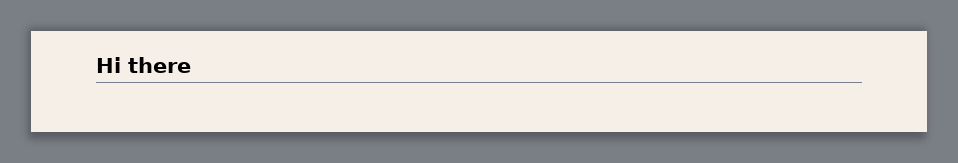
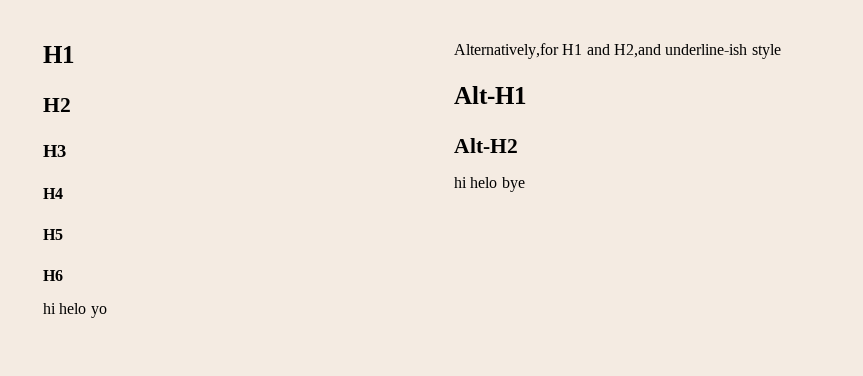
[96,57,191,73] Hi there -> [43,46,75,63] [43,98,71,112] [43,145,66,157] [43,188,63,199] [43,229,63,240] [43,270,63,281] [43,303,107,318] [454,43,781,59] [454,86,527,104] [454,138,518,153] [454,177,525,192] H1 // H2 // H3 // H4 // H5 // H6 // hi helo yo // Alternatively,for H1 and H2,and underline-ish style // Alt-H1 // Alt-H2 // hi helo bye

